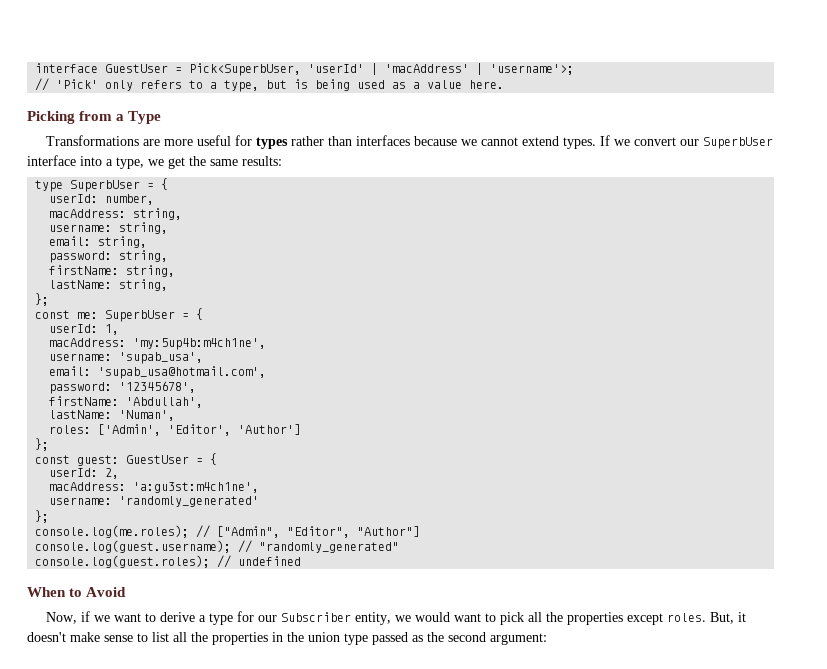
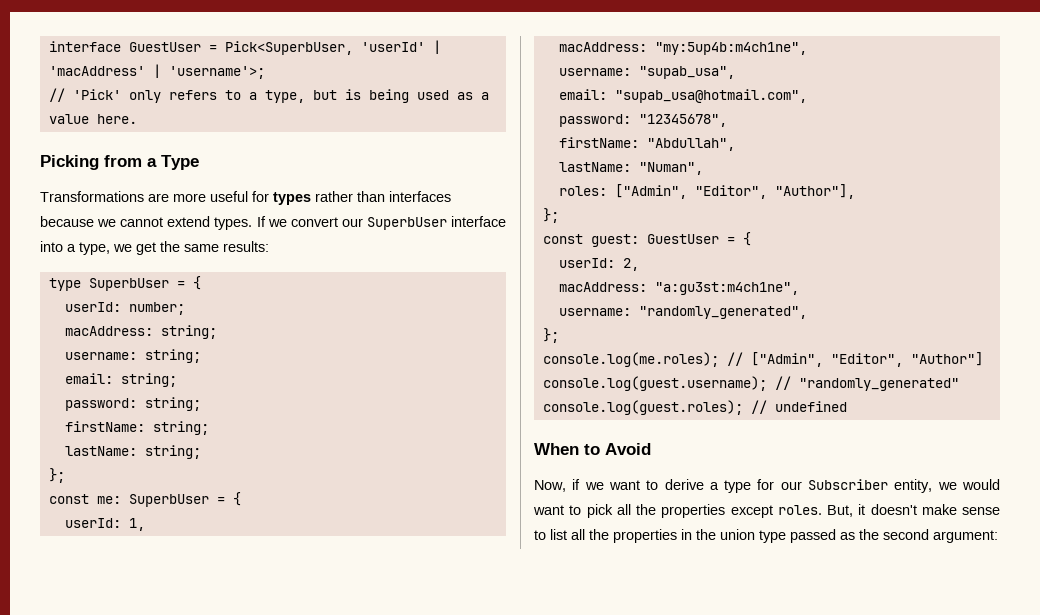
[105,194,155,205] [49,208,183,220] [49,222,169,234] [49,236,148,248] [49,250,169,263] [49,265,176,277] [49,279,169,291] number, // macAddress: string, // username: string, // email: string, // password: string, // firstName: string, // lastName: string, -> [128,302,185,315] [64,325,217,339] [64,349,201,363] [64,373,177,387] [64,397,201,411] [64,421,209,435] [64,445,201,459] number; // macAddress: string; // username: string; // email: string; // password: string; // firstName: string; // lastName: string;
[133,338,267,350] [49,352,204,364] [49,366,267,379] [49,381,197,394] [49,396,204,408] [49,410,176,421] 'my:5up4b:m4ch1ne', // username: 'supab_usa', // email: 'supab_usa@hotmail.com', // password: '12345678', // firstName: 'Abdullah', // lastName: 'Numan', -> [654,42,807,55] [558,66,735,79] [558,89,807,103] [558,114,727,127] [558,137,735,151] [558,162,703,175] "my:5up4b:m4ch1ne", // username: "supab_usa", // email: "supab_usa@hotmail.com", // password: "12345678", // firstName: "Abdullah", // lastName: "Numan",
[98,424,302,436] ['Admin', 'Editor', 'Author'] -> [614,184,855,199] ["Admin", "Editor", "Author"],
[133,482,260,493] [49,496,260,507] 'a:gu3st:m4ch1ne', // username: 'randomly_generated' -> [654,282,799,295] [558,306,807,319] "a:gu3st:m4ch1ne", // username: "randomly_generated",

